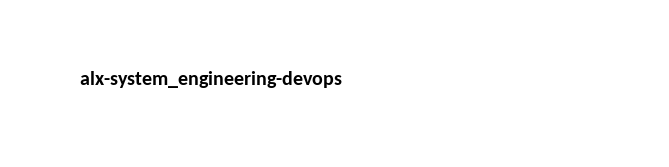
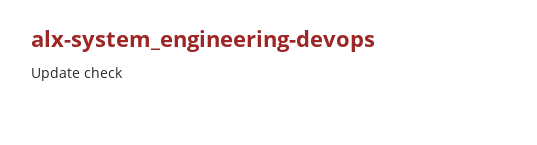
(342, 79) none -> [31,67,123,81] // Update check

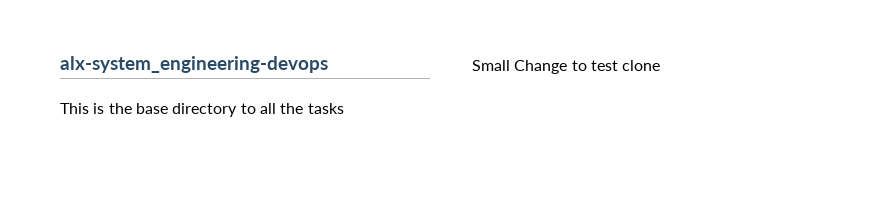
[31,67,123,81] Update check -> [60,103,344,117] [472,60,661,74] This is the base directory to all the tasks // Small Change to test clone

